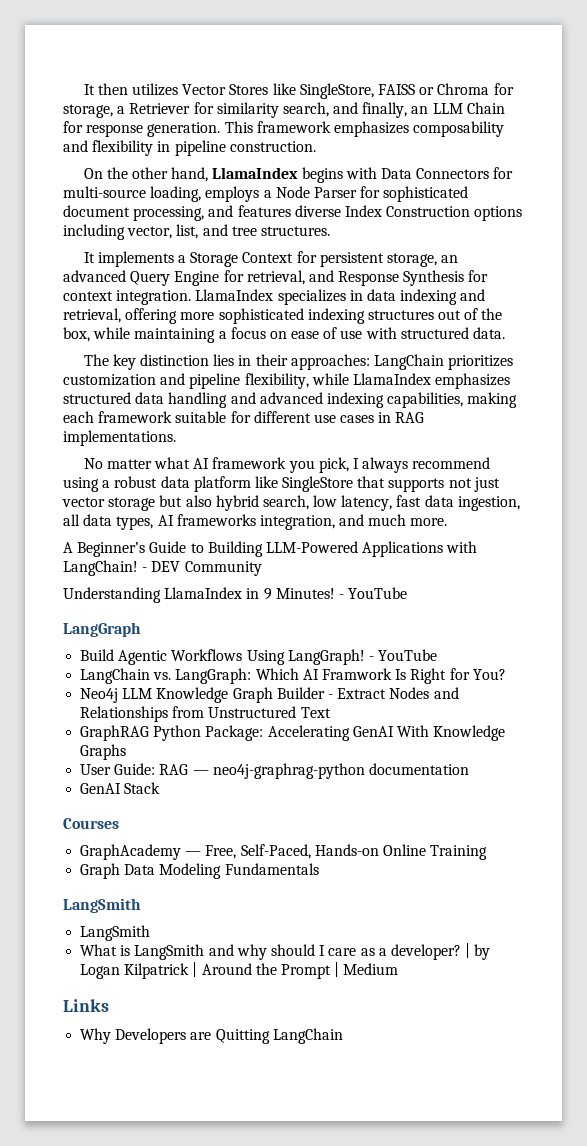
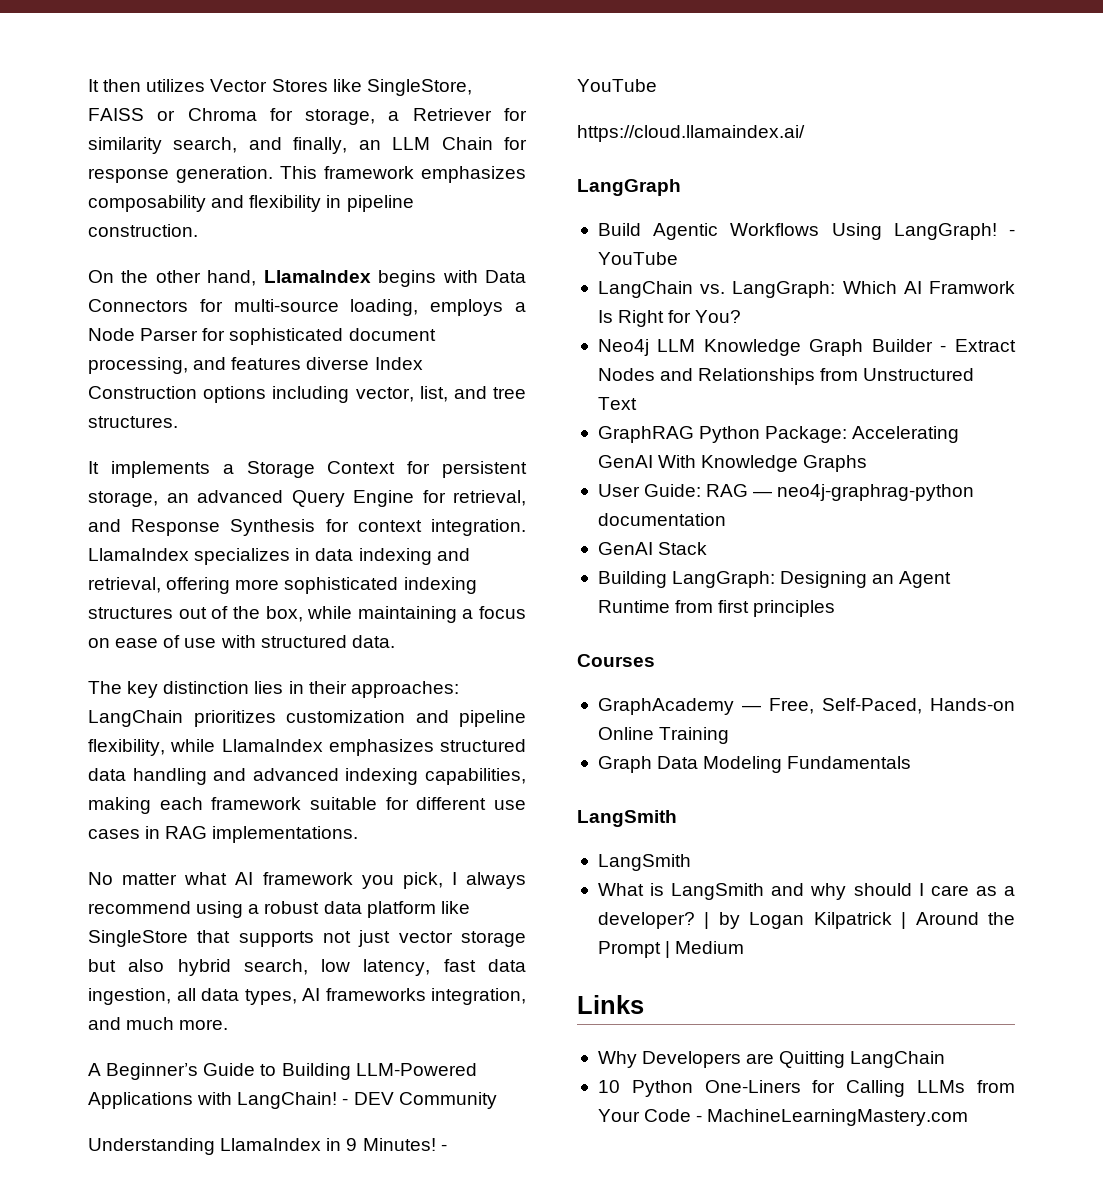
(408, 593) none -> [577,125,805,142] // https://cloud.llamaindex.ai/
(161, 788) none -> [597,571,952,588] [597,600,836,617] // Building LangGraph: Designing an Agent Runtime from first principles
(343, 1036) none -> [597,1080,1016,1097] [597,1109,969,1126] // 10 Python One-Liners for Calling LLMs from Your Code - MachineLearningMastery.com

